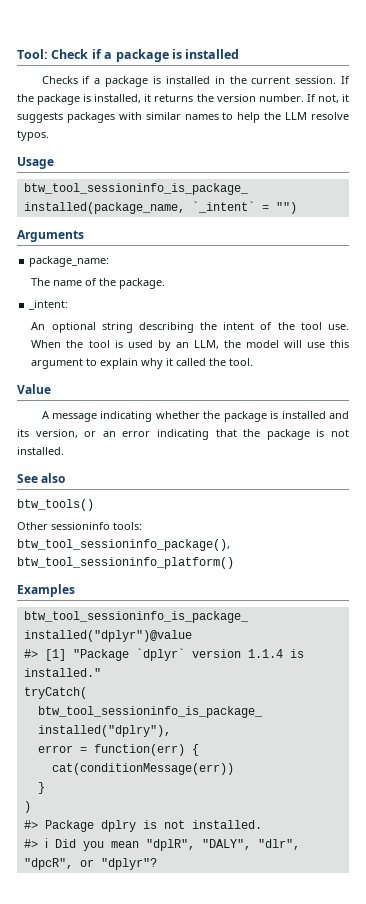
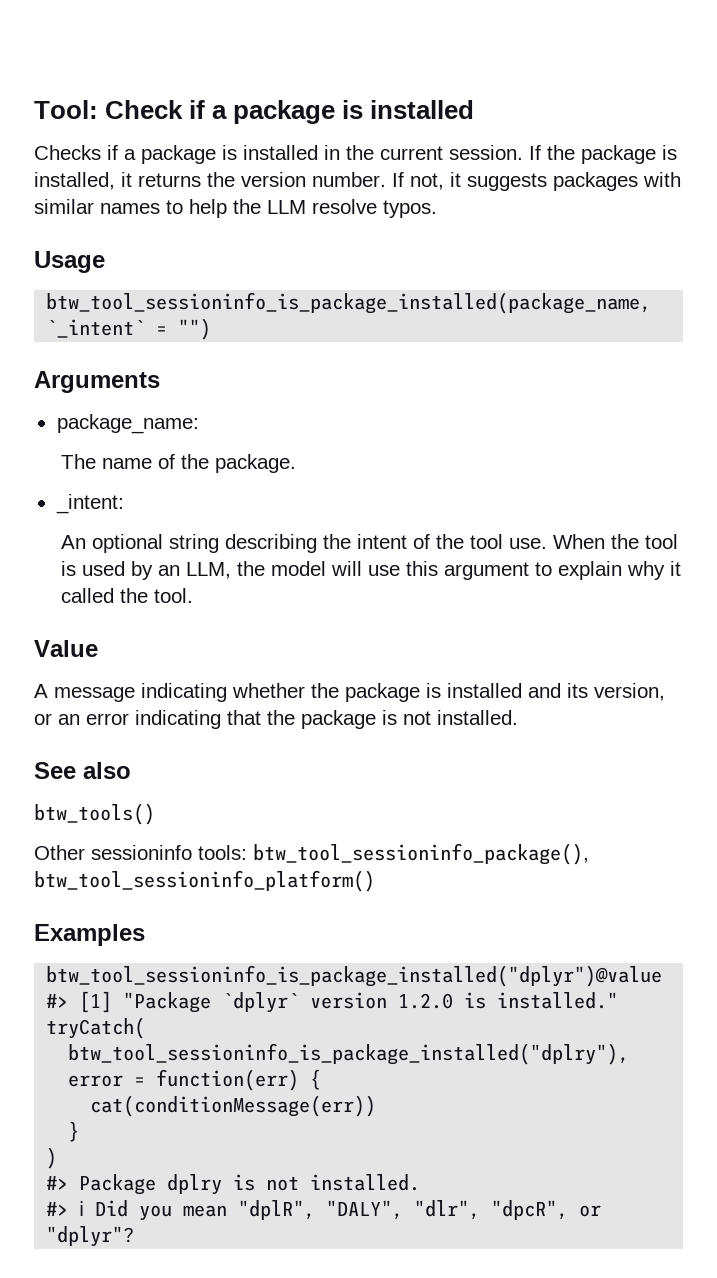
[247,649,283,658] 1.1.4 -> [398,993,454,1009] 1.2.0

